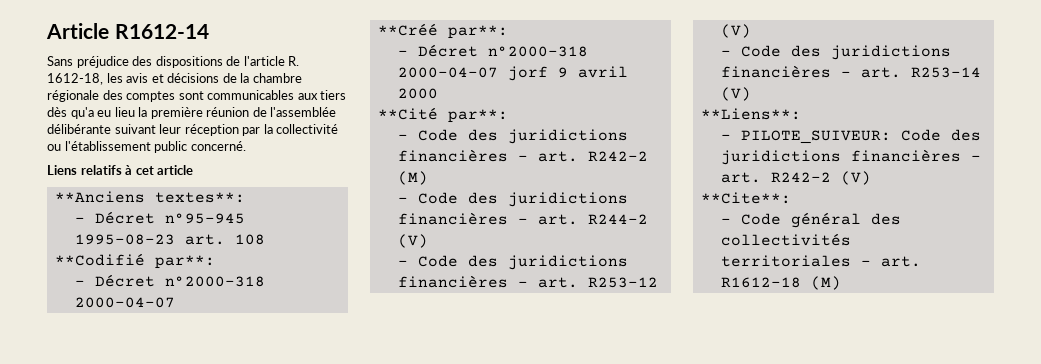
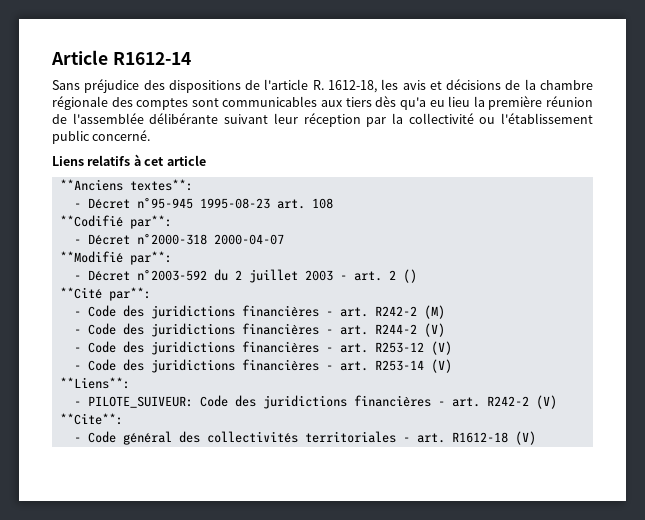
[377,23,508,39] [397,44,588,57] [397,66,628,81] [397,88,438,99] **Créé par**: // - Décret n°2000-318 2000-04-07 jorf 9 avril 2000 -> [59,251,172,265] [73,269,417,283] **Modifié par**: // - Décret n°2003-592 du 2 juillet 2003 - art. 2 ()
[810,276,841,290] (M) -> [514,431,536,445] (V)

